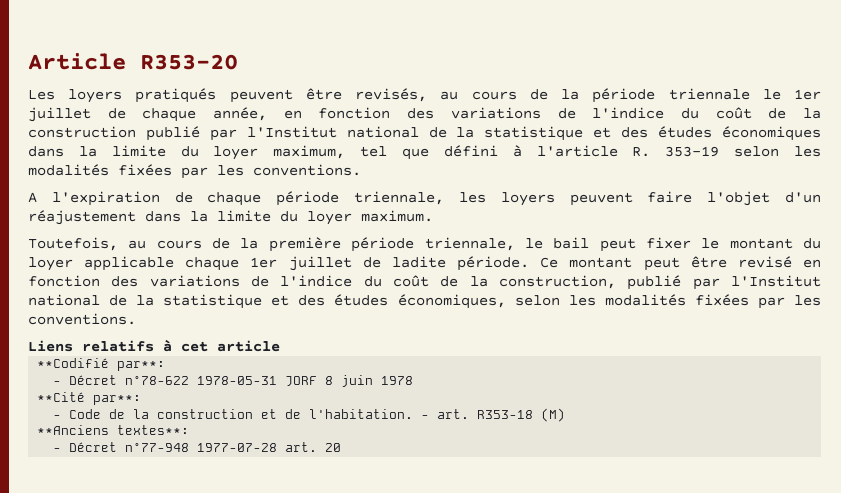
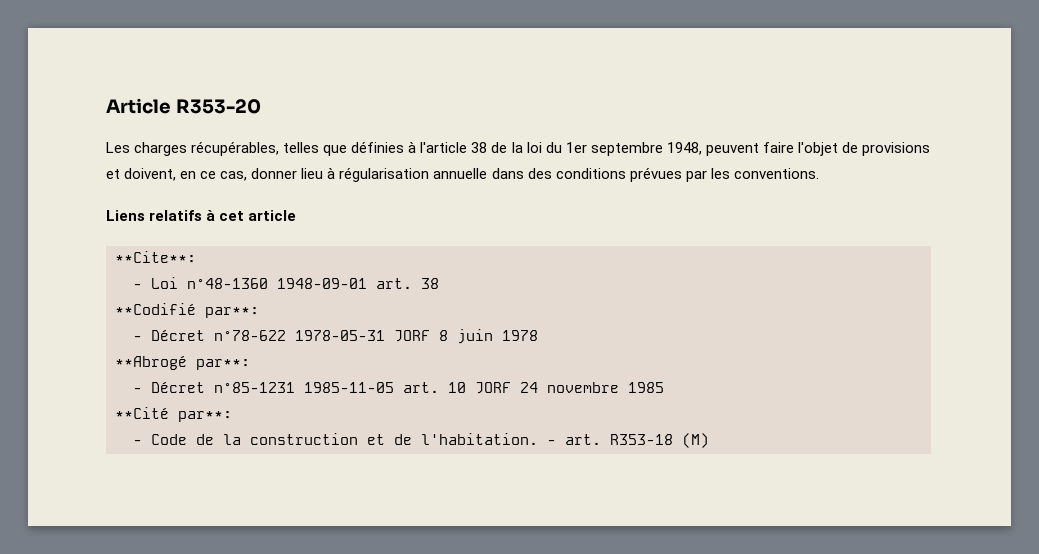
[68,88,822,103] [28,107,822,122] [28,126,821,141] [28,145,821,160] [28,164,361,179] [28,191,822,206] [28,210,433,225] [28,237,822,252] [28,256,822,271] [28,275,822,290] [28,294,749,309] loyers pratiqués peuvent être revisés, au cours de la période triennale le 1er juillet de chaque année, en fonction des variations de l'indice du coût de la construction publié par l'Institut national de la statistique et des études économiques dans la limite du loyer maximum, tel que défini à l'article R. 353-19 selon les modalités fixées par les conventions. // A l'expiration de chaque période triennale, les loyers peuvent faire l'objet d'un réajustement dans la limite du loyer maximum. // Toutefois, au cours de la première période triennale, le bail peut fixer le montant du loyer applicable chaque 1er juillet de ladite période. Ce montant peut être revisé en fonction des variations de l'indice du coût de la construction, publié par l'Institut national de la statistique et des études économiques, selon les modalités fixées -> [134,141,930,156] [106,167,682,182] charges récupérables, telles que définies à l'article 38 de la loi du 1er septembre 1948, peuvent faire l'objet de provisions et doivent, en ce cas, donner lieu à régularisation annuelle dans des conditions prévues
(280, 346) none -> [115,251,196,263] [133,277,439,289] // **Cite**: // - Loi n°48-1360 1948-09-01 art. 38
(414, 380) none -> [115,355,250,370] [133,381,664,394] // **Abrogé par**: // - Décret n°85-1231 1985-11-05 art. 10 JORF 24 novembre 1985
[37,425,190,435] [53,442,342,452] // **Anciens textes**: // - Décret n°77-948 1977-07-28 art. 20 -> (709, 440) none

